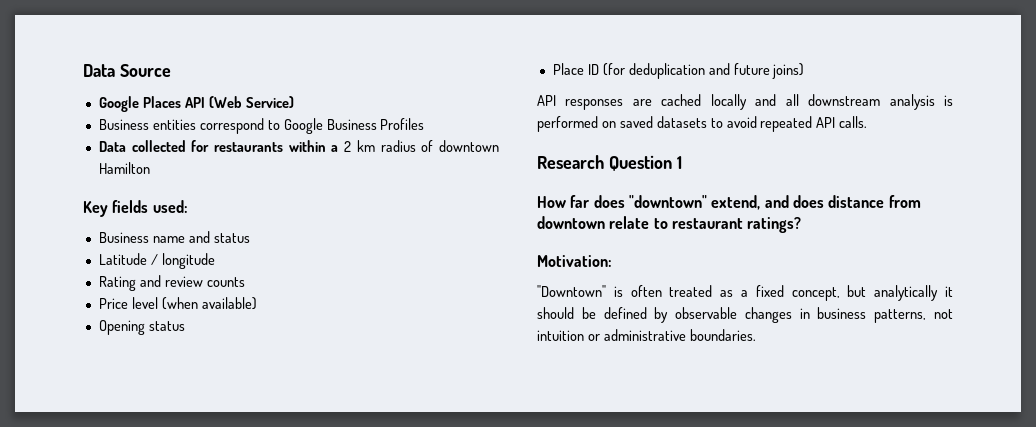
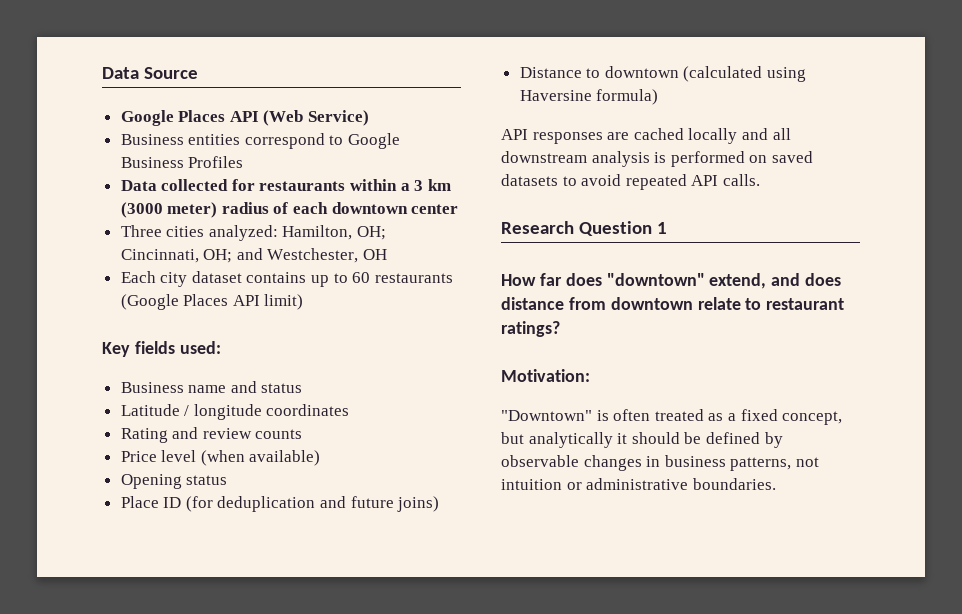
[344,140,499,152] [98,162,150,174] 2 km radius of downtown Hamilton -> [414,179,451,191] [120,202,459,218] [120,225,387,241] [120,248,388,263] [120,271,453,287] [120,294,304,310] 3 km (3000 meter) radius of each downtown center // Three cities analyzed: Hamilton, OH; Cincinnati, OH; and Westchester, OH // Each city dataset contains up to 60 restaurants (Google Places API limit)
(215, 261) none -> [266,404,350,416] coordinates
(805, 71) none -> [519,66,807,82] [519,89,659,105] // Distance to downtown (calculated using Haversine formula)

